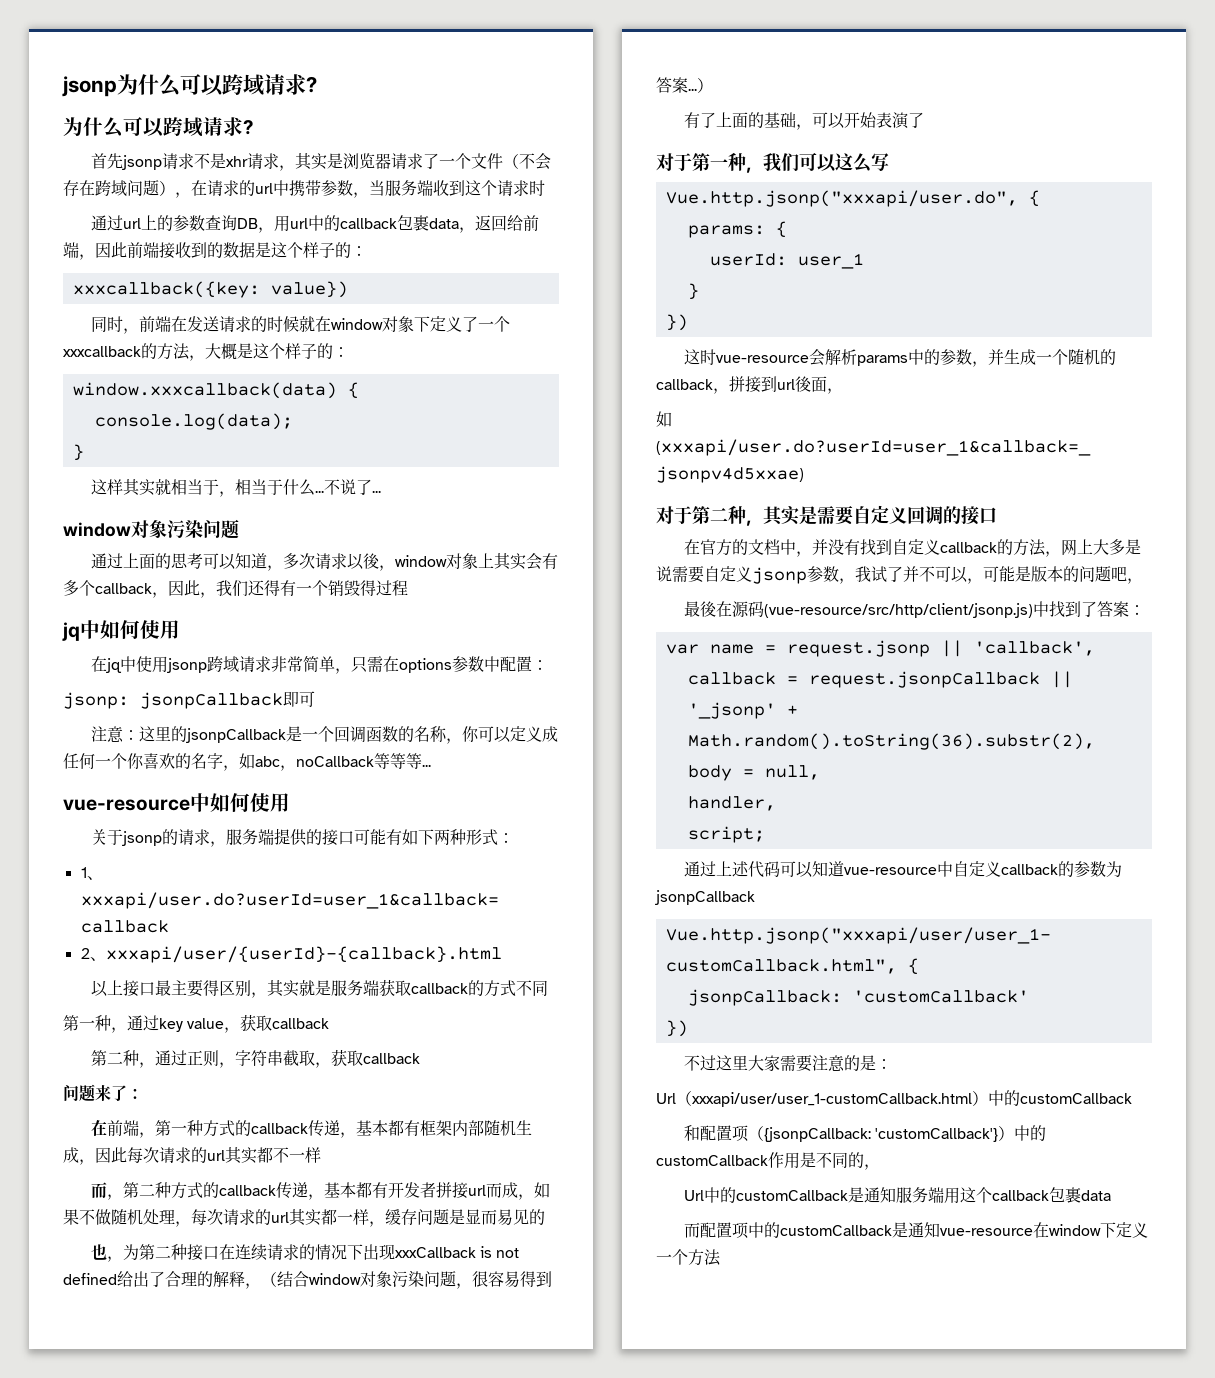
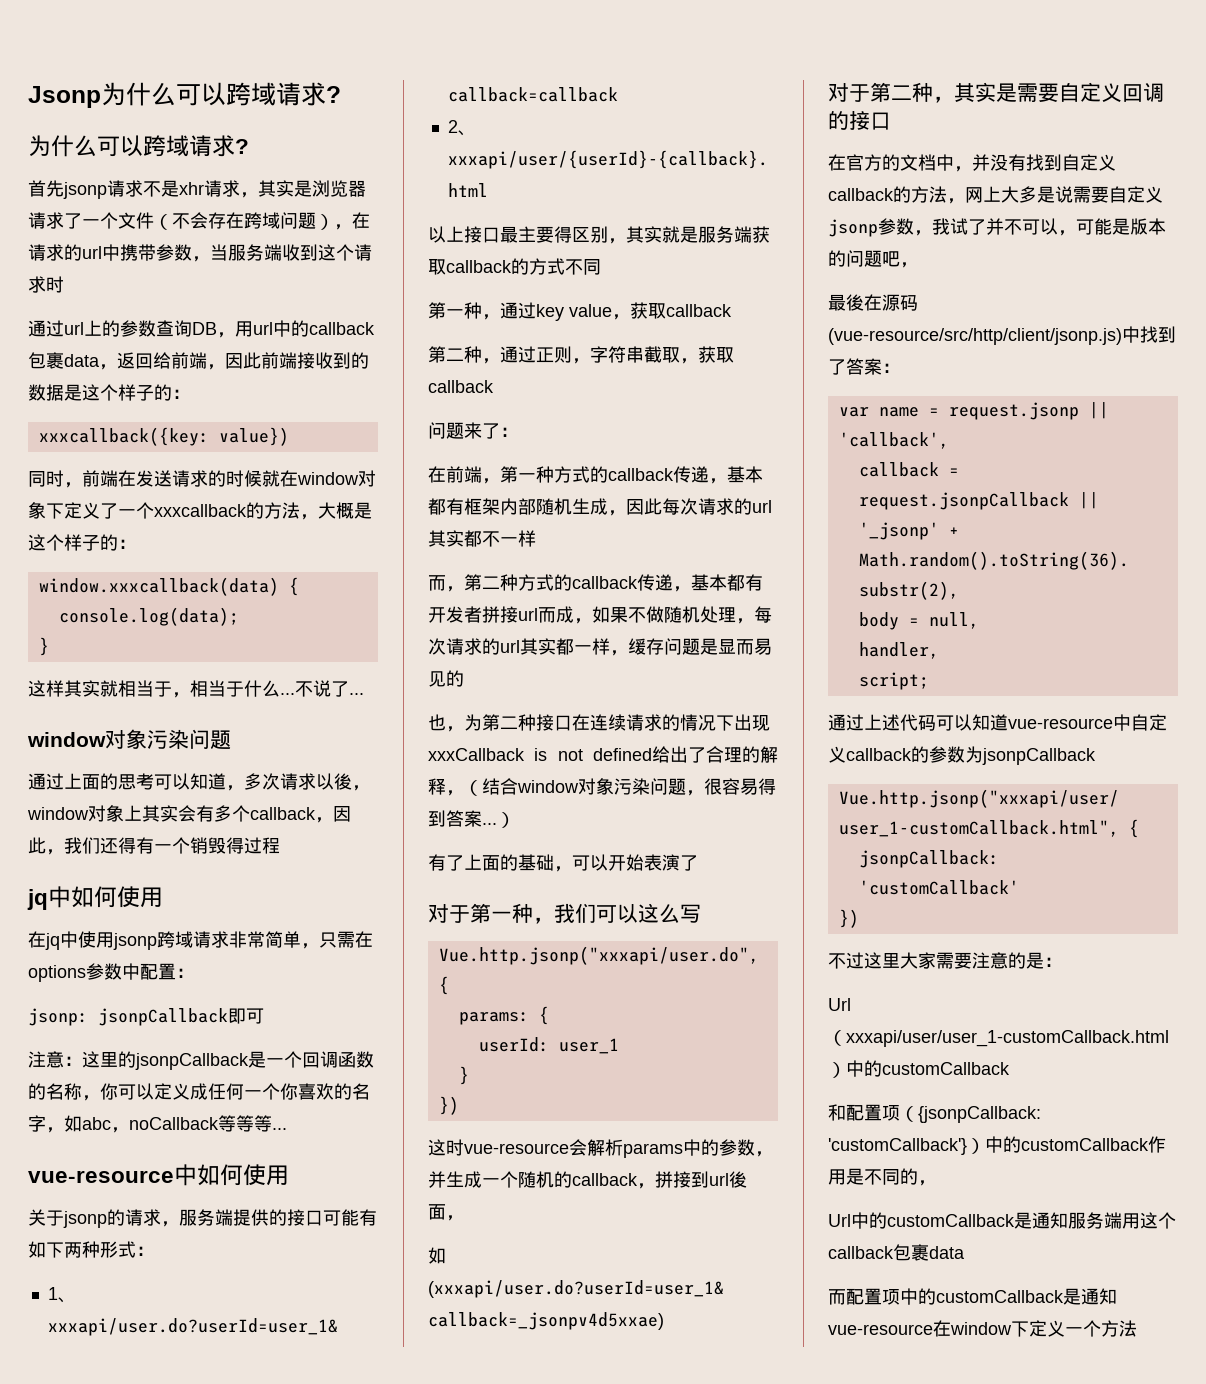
[62,76,117,97] jsonp -> [28,86,101,108] Jsonp

